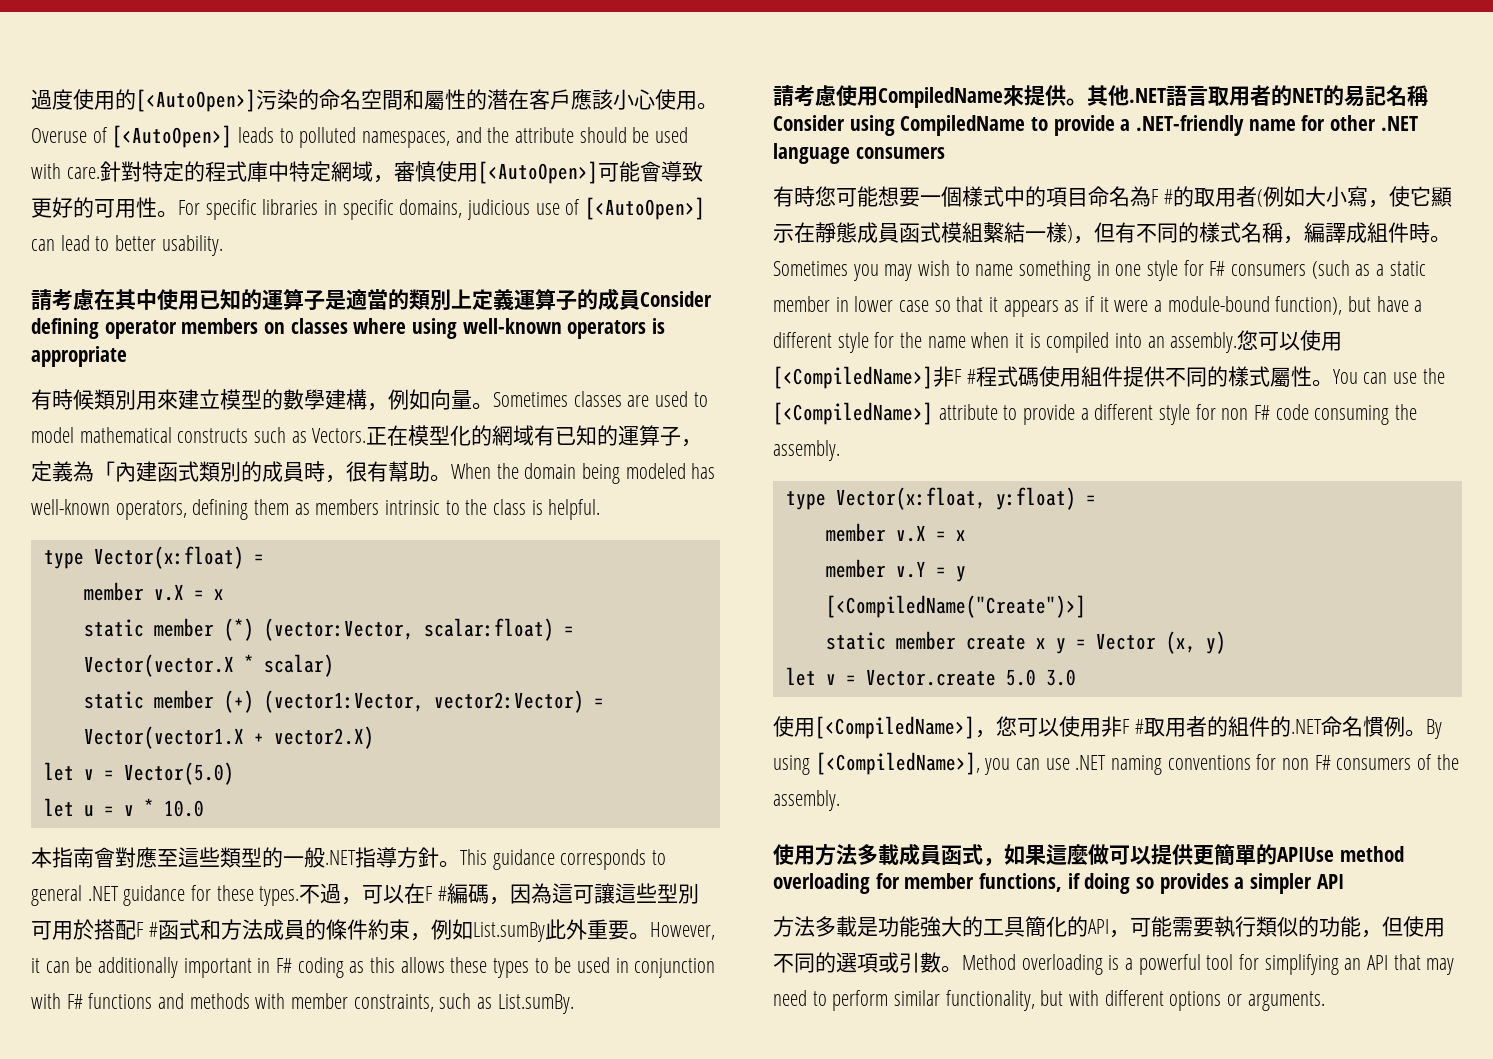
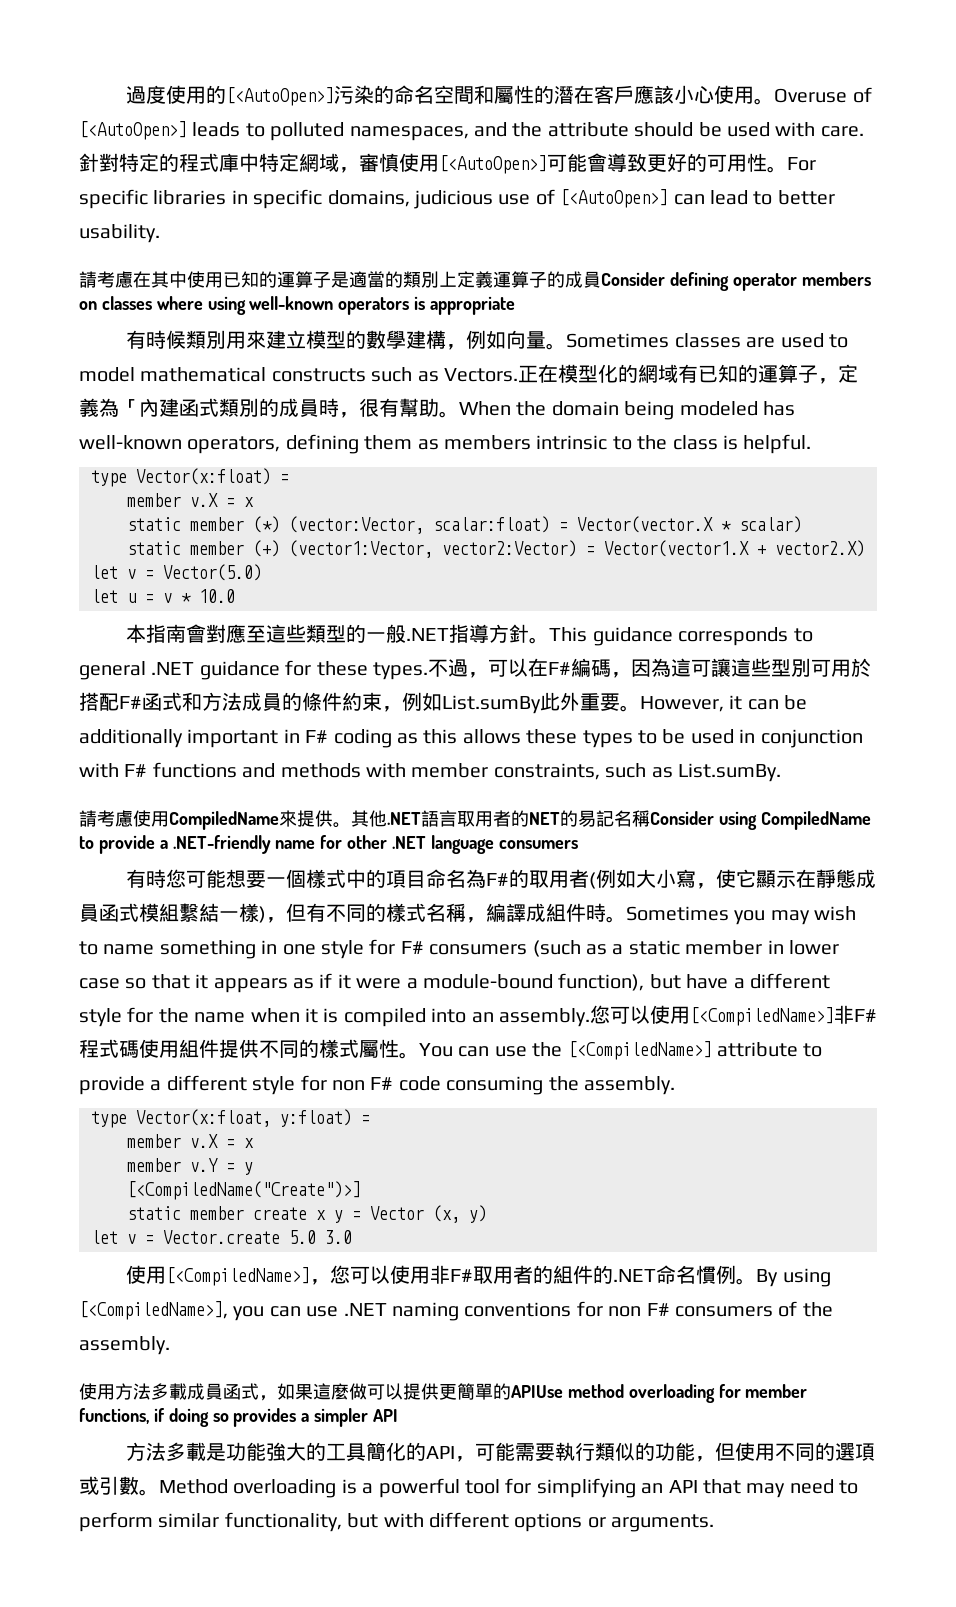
[425,886,448,901] F # -> [548,662,571,675] F#
[136,922,158,937] F # -> [119,696,142,709] F#
[1151,189,1173,204] F # -> [486,873,510,886] F#
[954,369,976,384] F # -> [854,1009,877,1022] F#
[1122,719,1144,734] F # -> [450,1269,474,1282] F#

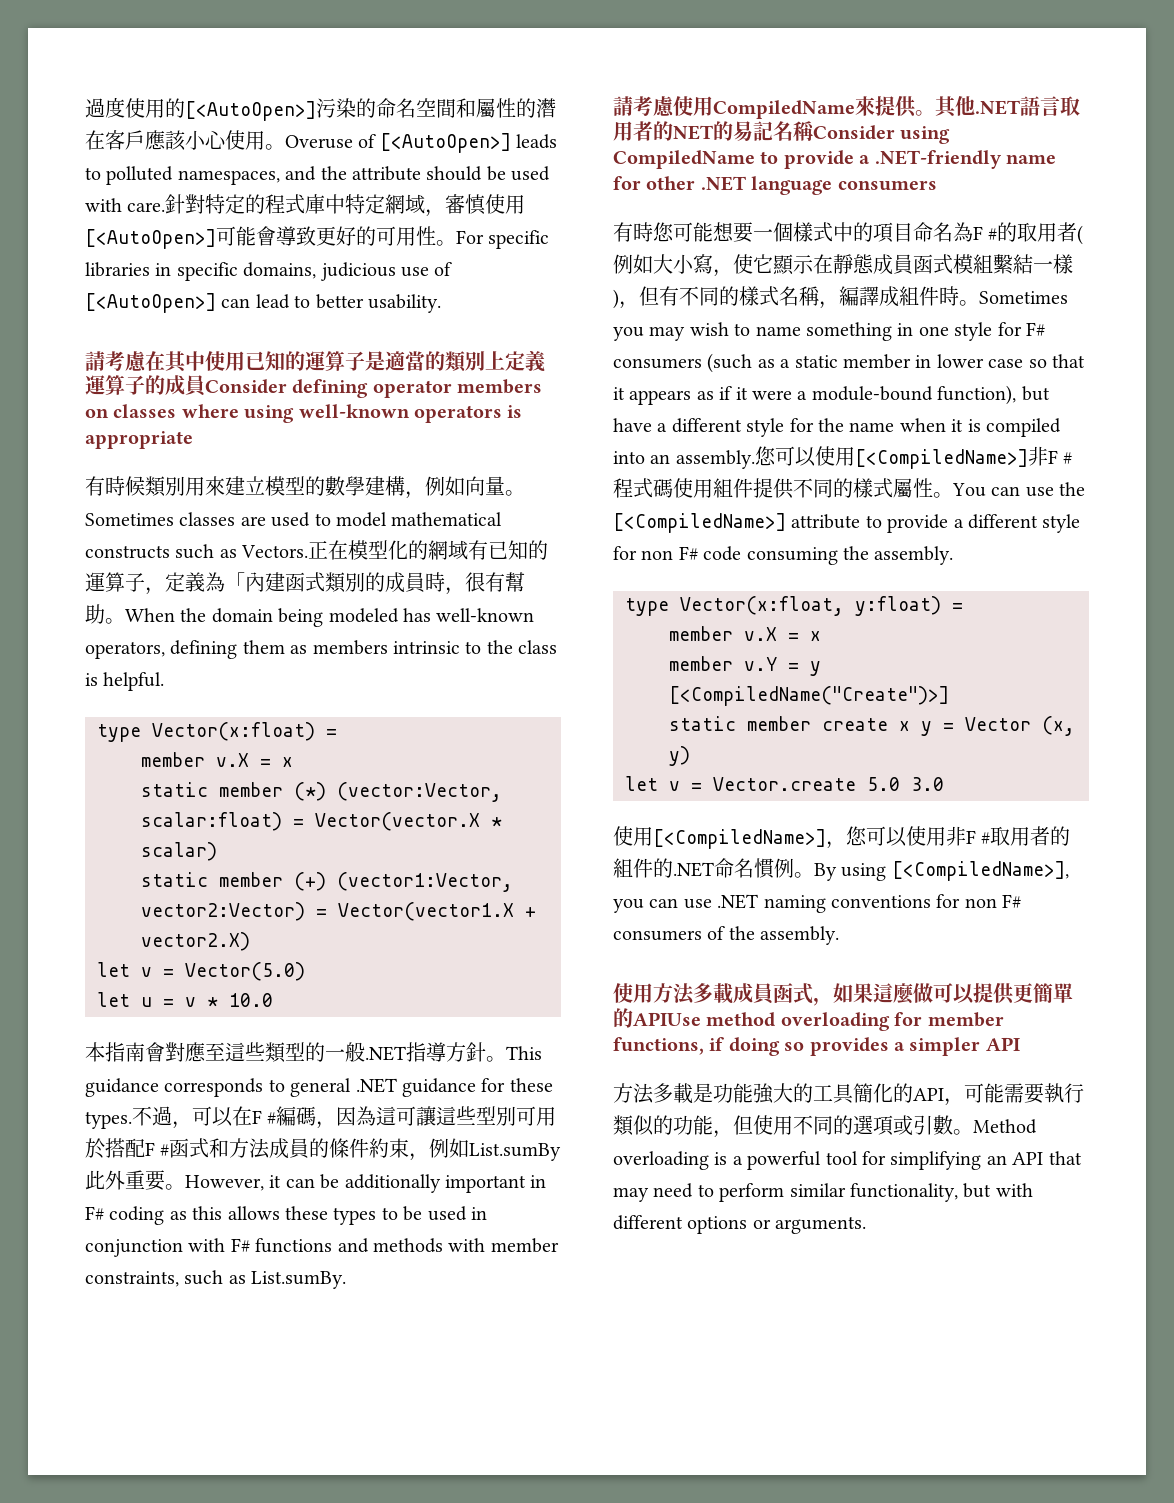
[548,662,571,675] F# -> [252,1110,277,1124] F #
[119,696,142,709] F# -> [145,1142,170,1156] F #
[486,873,510,886] F# -> [973,226,998,240] F #
[854,1009,877,1022] F# -> [1047,450,1073,464] F #
[450,1269,474,1282] F# -> [966,830,991,844] F #

